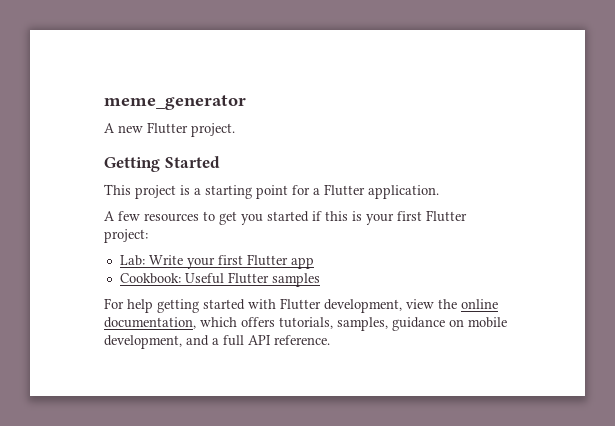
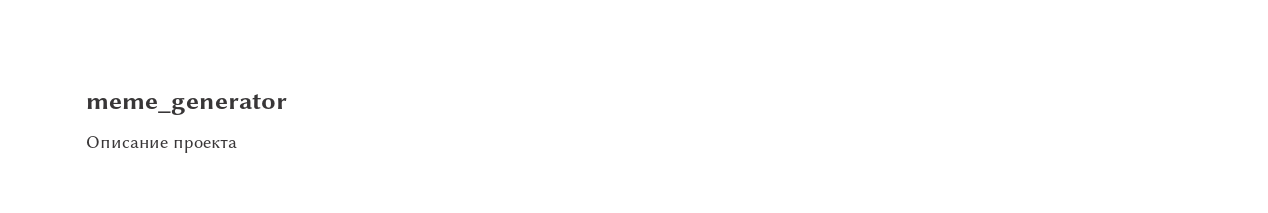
[104,122,235,137] [104,156,220,172] [104,184,439,199] [104,210,467,225] [104,229,148,243] [119,254,314,269] [119,272,320,287] [104,298,498,313] [104,317,507,331] [104,335,330,349] A new Flutter project. // Getting Started // This project is a starting point for a Flutter application. // A few resources to get you started if this is your first Flutter project: // Lab: Write your first Flutter app // Cookbook: Useful Flutter samples // For help getting started with Flutter development, view the online documentation, which offers tutorials, samples, guidance on mobile development, and a full API reference. -> [86,136,237,153] Описание проекта

